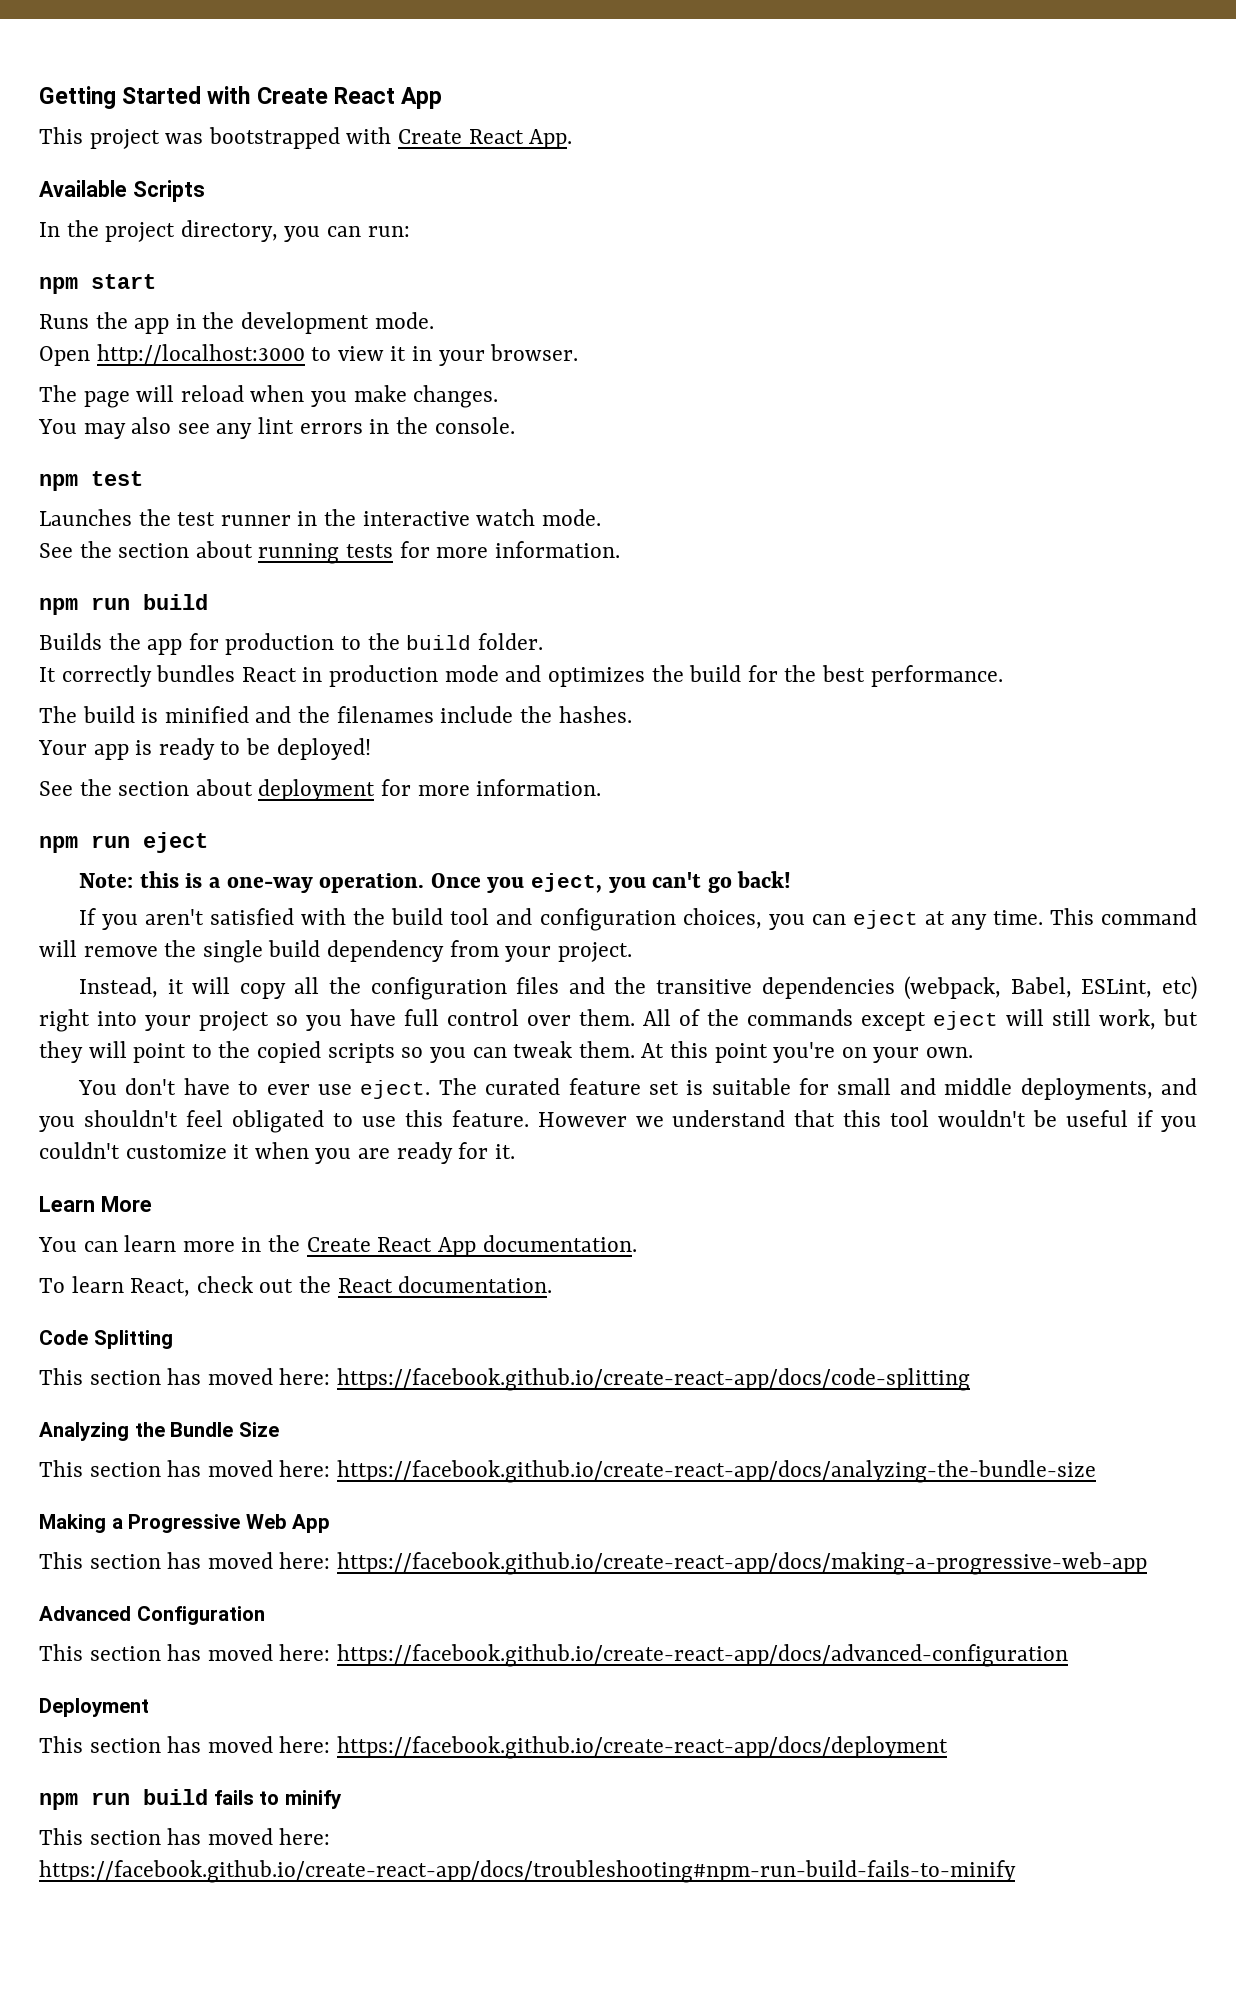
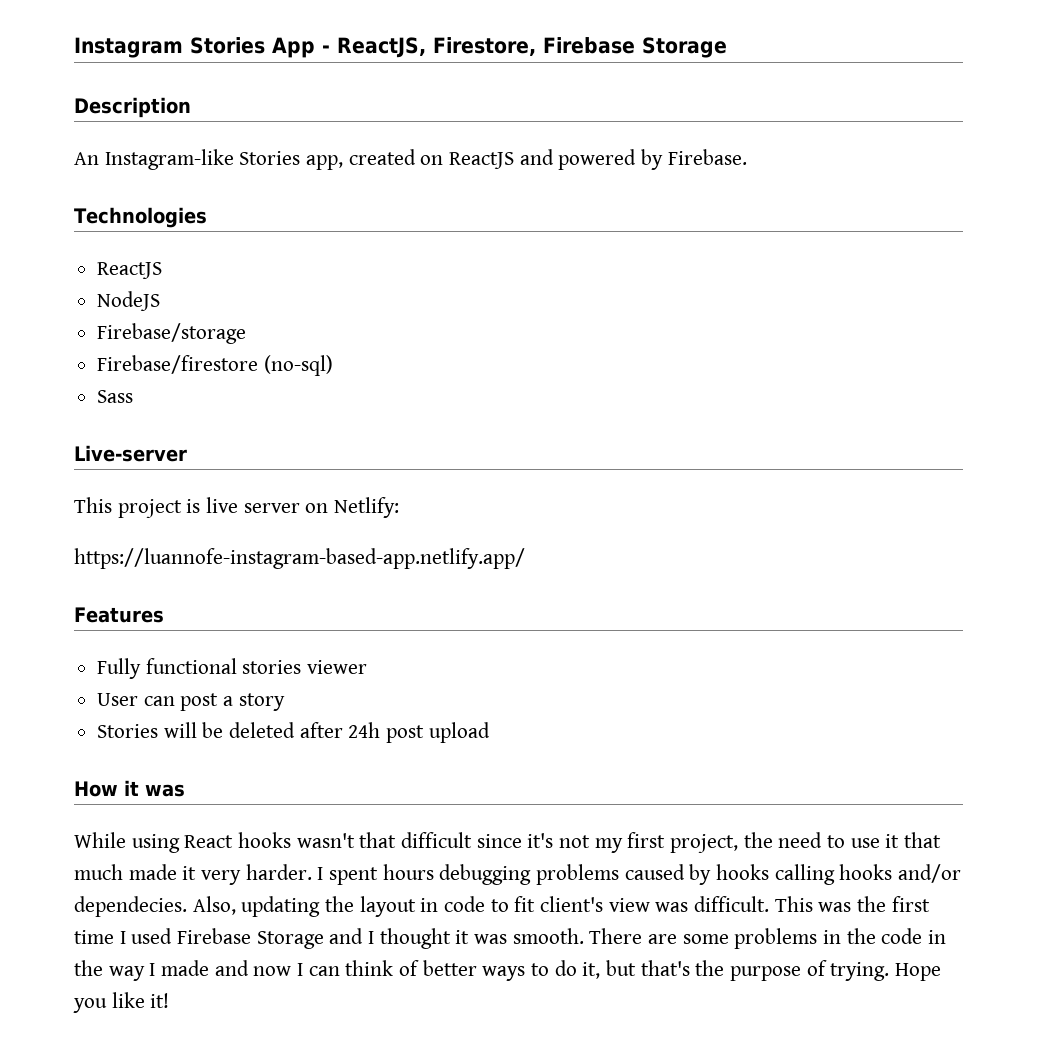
[39,86,443,109] [39,127,573,149] [39,180,205,202] [39,220,410,242] [39,274,156,294] [39,312,434,334] [39,344,579,366] [39,385,499,408] [38,417,515,439] [39,471,143,491] [39,509,601,526] [39,541,620,564] [39,594,208,615] [39,633,543,655] [39,665,1003,687] [39,706,632,723] [38,738,371,760] [39,779,602,801] [39,832,208,853] [79,871,792,893] [79,908,1198,931] [39,940,632,963] [79,976,1197,1000] [39,1009,1198,1032] [39,1041,974,1063] [78,1078,1198,1100] [39,1110,1197,1133] [39,1142,515,1164] [39,1196,152,1212] [38,1235,637,1257] [39,1276,553,1297] [39,1330,173,1349] [39,1368,971,1391] [39,1422,279,1441] [39,1460,1097,1483] [39,1514,331,1533] [39,1552,1148,1575] [39,1606,265,1625] [39,1644,1069,1667] [39,1698,149,1717] [39,1736,949,1759] [39,1789,342,1810] [39,1828,331,1845] [39,1860,1016,1883] Getting Started with Create React App // This project was bootstrapped with Create React App. // Available Scripts // In the project directory, you can run: // npm start // Runs the app in the development mode. // Open http://localhost:3000 to view it in your browser. // The page will reload when you make changes. // You may also see any lint errors in the console. // npm test // Launches the test runner in the interactive watch mode. // See the section about running tests for more information. // npm run build // Builds the app for production to the build folder. // It correctly bundles React in production mode and optimizes the build for the best performance. // The build is minified and the filenames include the hashes. // Your app is ready to be deployed! // See the section about deployment for more information. // npm run eject // Note: this is a one-way operation. Once you eject, you can't go back! // If you aren't satisfied with the build tool and configuration choices, you can eject at any time. This command will remove the single build dependency from your project. // Instead, it will copy all the configuration files and the transitive dependencies (webpack, Babel, ESLint, etc) right into your project so you have full control over them. All of the commands except eject will still work, but they will point to the copied scripts so you can tweak them. At this point you're on your own. // You don't have to ever use eject. The curated feature set is suitable for small and middle deployments, and you shouldn't feel obligated to use this feature. However we understand that this tool wouldn't be useful if you couldn't customize it when you are ready for it. // Learn More // You can learn more in the Create React App documentation. // To learn React, check out the React documentation. // Code Splitting // This section has moved here: https://facebook.github.io/create-react-app/docs/code-splitting // Analyzing the Bundle Size // This section has moved here: https://facebook.github.io/create-react-app/docs/analyzing-the-bundle-size // Making a Progressive Web App // This section has moved here: https://facebook.github.io/create-react-app/docs/making-a-progressive-web-app // Advanced Configuration // This section has moved here: https://facebook.github.io/create-react-app/docs/advanced-configuration // Deployment // This section has moved here: https://facebook.github.io/create-react-app/docs/deployment // npm run build fails to minify // This section has moved here: https://facebook.github.io/create-react-app/docs/troubleshooting#npm-run-build-fails-to-minify -> [74,37,727,58] [74,97,191,118] [74,149,747,170] [74,207,207,228] [97,262,163,279] [97,291,161,311] [97,323,247,344] [97,355,333,376] [97,390,134,403] [74,445,187,462] [74,497,400,518] [74,548,525,569] [74,607,164,623] [97,658,368,679] [97,693,285,711] [97,722,490,743] [74,780,185,797] [74,832,942,853] [74,864,962,885] [74,896,930,917] [74,928,947,949] [74,960,942,981] [73,992,170,1013] Instagram Stories App - ReactJS, Firestore, Firebase Storage // Description // An Instagram-like Stories app, created on ReactJS and powered by Firebase. // Technologies // ReactJS // NodeJS // Firebase/storage // Firebase/firestore (no-sql) // Sass // Live-server // This project is live server on Netlify: // https://luannofe-instagram-based-app.netlify.app/ // Features // Fully functional stories viewer // User can post a story // Stories will be deleted after 24h post upload // How it was // While using React hooks wasn't that difficult since it's not my first project, the need to use it that much made it very harder. I spent hours debugging problems caused by hooks calling hooks and/or dependecies. Also, updating the layout in code to fit client's view was difficult. This was the first time I used Firebase Storage and I thought it was smooth. There are some problems in the code in the way I made and now I can think of better ways to do it, but that's the purpose of trying. Hope you like it!

